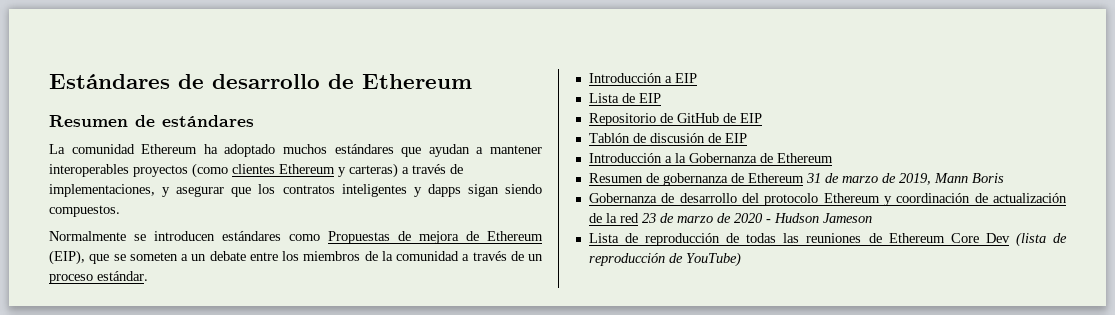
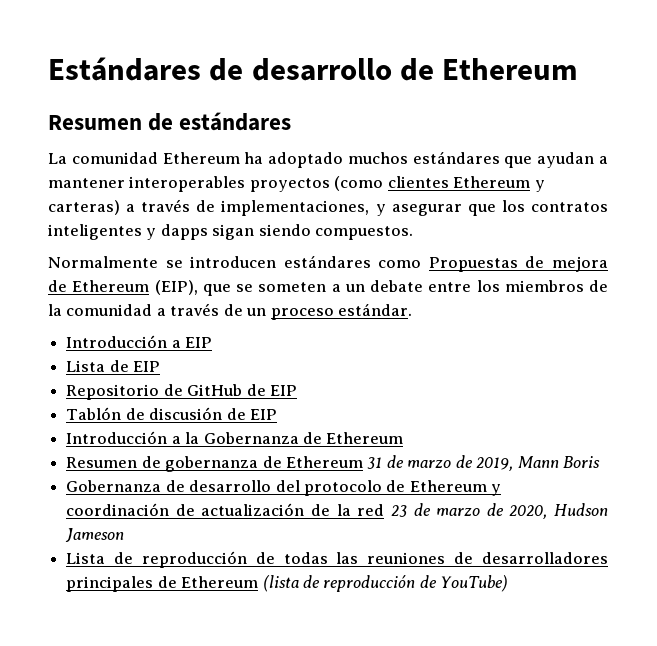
(819, 199) none -> [386,480,406,492] de
[733,213,771,223] 2020 - -> [509,505,548,519] 2020,
[888,233,1010,243] Ethereum Core Dev -> [482,552,608,564] [66,576,259,592] desarrolladores principales de Ethereum

